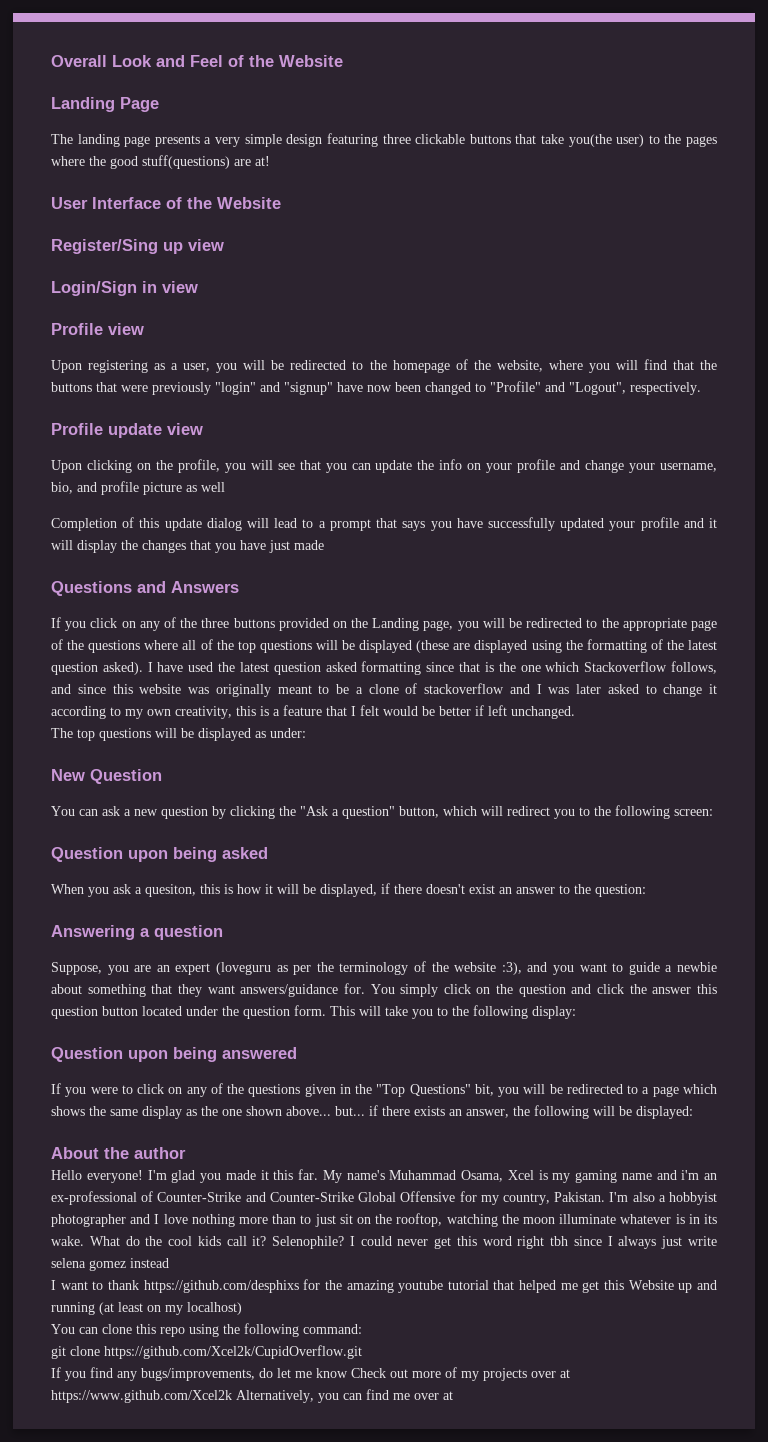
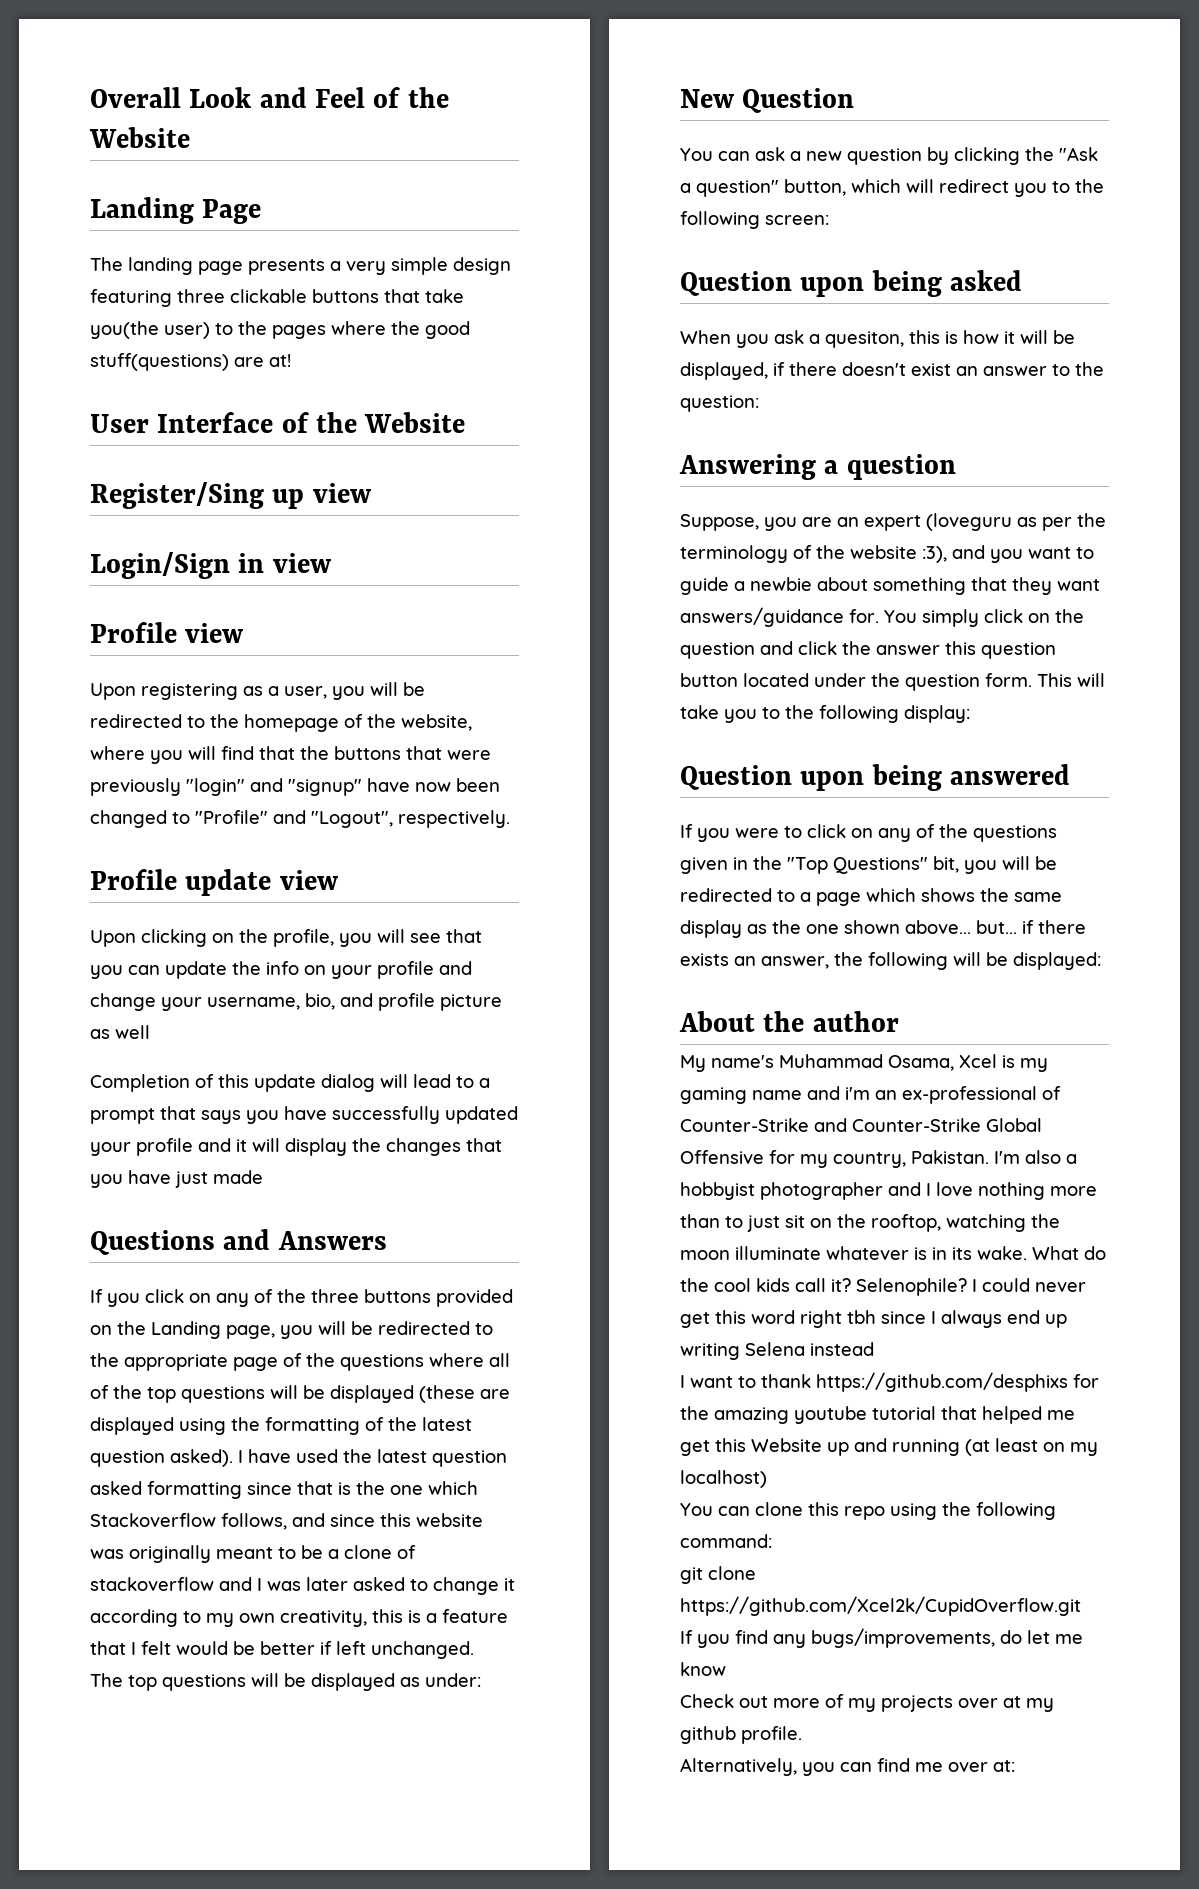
[51,1169,318,1183] Hello everyone! I'm glad you made it this far. -> (899, 1021) none
[661,1236,718,1249] [51,1258,126,1271] just write selena gomez -> [1007,1310,1067,1328] [680,1342,805,1360] end up writing Selena
(348, 1373) none -> (726, 1669) //
[51,1390,232,1403] https://www.github.com/Xcel2k -> [1026,1698,1054,1712] [680,1726,802,1744] my github profile. //
[443,1391,453,1400] at -> [993,1760,1015,1772] at:

